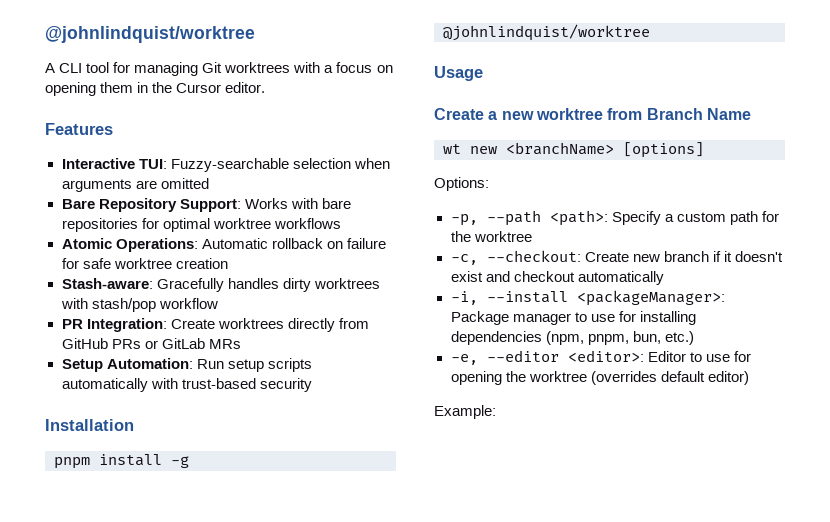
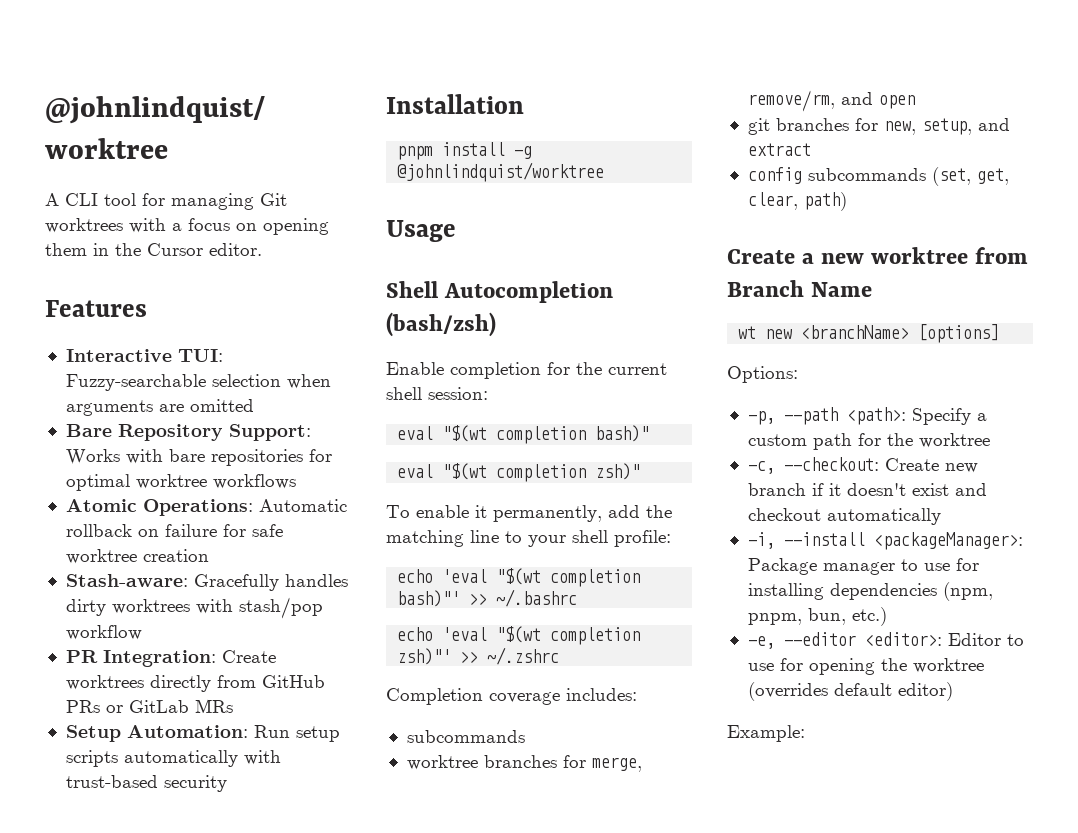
(483, 73) none -> [386,281,614,303] [386,312,496,337] [386,362,667,379] [386,387,488,400] [397,425,650,444] [397,463,641,482] [386,505,672,522] [386,530,671,547] [397,568,641,587] [397,589,578,607] [397,626,641,645] [397,647,560,665] [386,688,637,705] [406,730,525,743] [406,755,642,772] [747,90,915,112] [747,118,1010,135] [747,143,811,156] [747,167,1009,186] [747,192,847,211] // Shell Autocompletion (bash/zsh) // Enable completion for the current shell session: // eval "$(wt completion bash)" // eval "$(wt completion zsh)" // To enable it permanently, add the matching line to your shell profile: // echo 'eval "$(wt completion bash)"' >> ~/.bashrc // echo 'eval "$(wt completion zsh)"' >> ~/.zshrc // Completion coverage includes: // subcommands // worktree branches for merge, remove/rm, and open // git branches for new, setup, and extract // config subcommands (set, get, clear, path)

